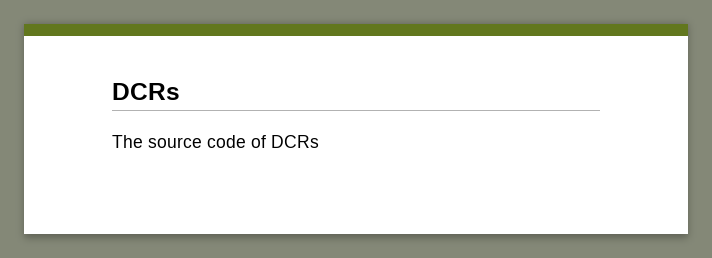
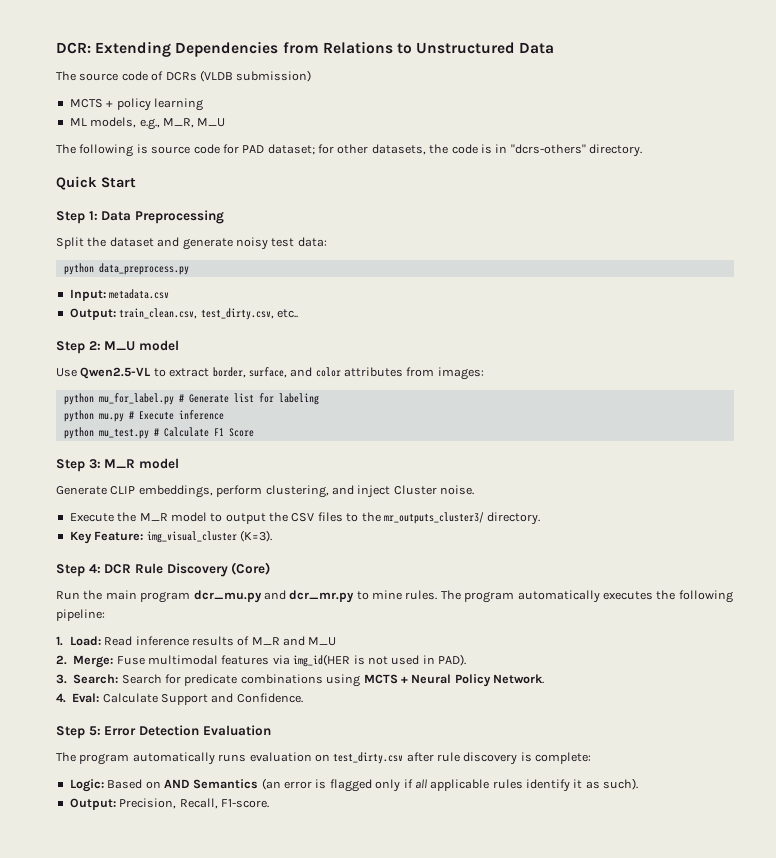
[112,83,180,100] DCRs -> [56,41,555,57] DCR: Extending Dependencies from Relations to Unstructured Data
(319, 141) none -> [199,70,312,82] [69,98,203,111] [69,117,226,130] [56,144,642,157] [56,176,136,190] [56,210,224,224] [56,237,327,250] [63,263,189,275] [69,289,170,301] [69,308,298,320] [56,340,179,354] [56,367,484,380] [63,393,319,405] [63,410,224,422] [63,427,254,439] [56,458,179,472] [56,485,474,498] [69,512,541,525] [69,530,272,544] [56,562,271,577] [56,590,733,603] [56,609,105,621] [56,636,337,646] [56,654,466,668] [56,674,544,687] [56,693,303,705] [56,725,271,739] [56,752,592,765] [69,778,639,792] [69,798,269,810] (VLDB submission) // MCTS + policy learning // ML models, e.g., M_R, M_U // The following is source code for PAD dataset; for other datasets, the code is in "dcrs-others" directory. // Quick Start // Step 1: Data Preprocessing // Split the dataset and generate noisy test data: // python data_preprocess.py // Input: metadata.csv // Output: train_clean.csv, test_dirty.csv, etc.. // Step 2: M_U model // Use Qwen2.5-VL to extract border, surface, and color attributes from images: // python mu_for_label.py # Generate list for labeling // python mu.py # Execute inference // python mu_test.py # Calculate F1 Score // Step 3: M_R model // Generate CLIP embeddings, perform clustering, and inject Cluster noise. // Execute the M_R model to output the CSV files to the mr_outputs_cluster3/ directory. // Key Feature: img_visual_cluster (K=3). // Step 4: DCR Rule Discovery (Core) // Run the main program dcr_mu.py and dcr_mr.py to mine rules. The program automatically executes the following pipeline: // 1. Load: Read inference results of M_R and M_U // 2. Merge: Fuse multimodal features via img_id(HER is not used in PAD). // 3. Search: Search for predicate combinations using MCTS + Neural Policy Network. // 4. Eval: Calculate Support and Confidence. // Step 5: Error Detection Evaluation // The program automatically runs evaluation on test_dirty.csv after rule discovery is complete: // Logic: Based on AND Semantics (an error is flagged only if all applicable rules identify it as such). // Output: Precision, Recall, F1-score.

